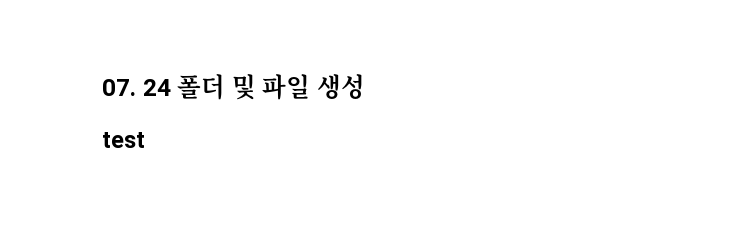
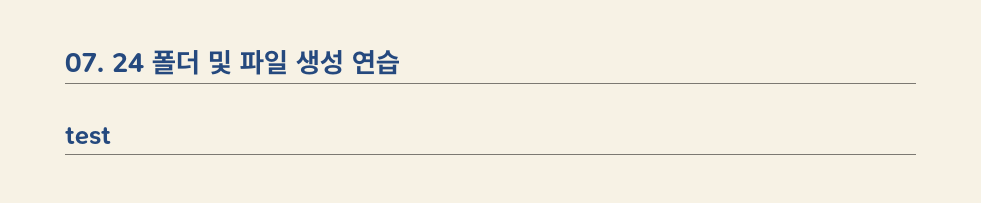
(366, 86) none -> [352,50,400,75] 연습

